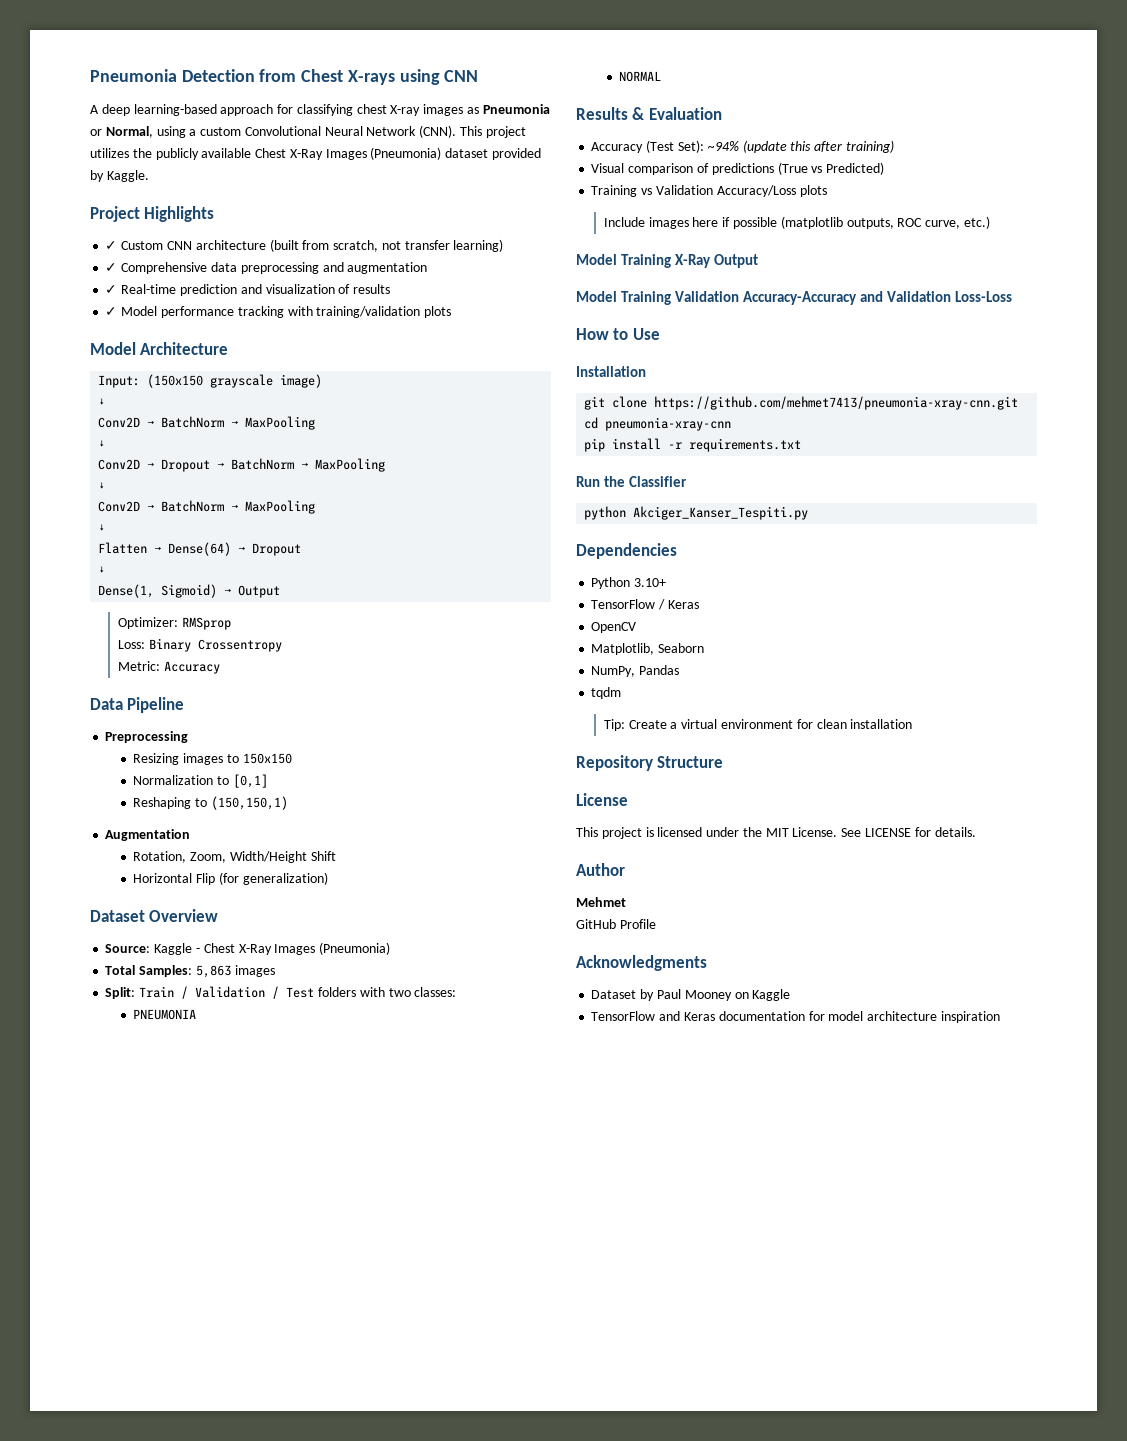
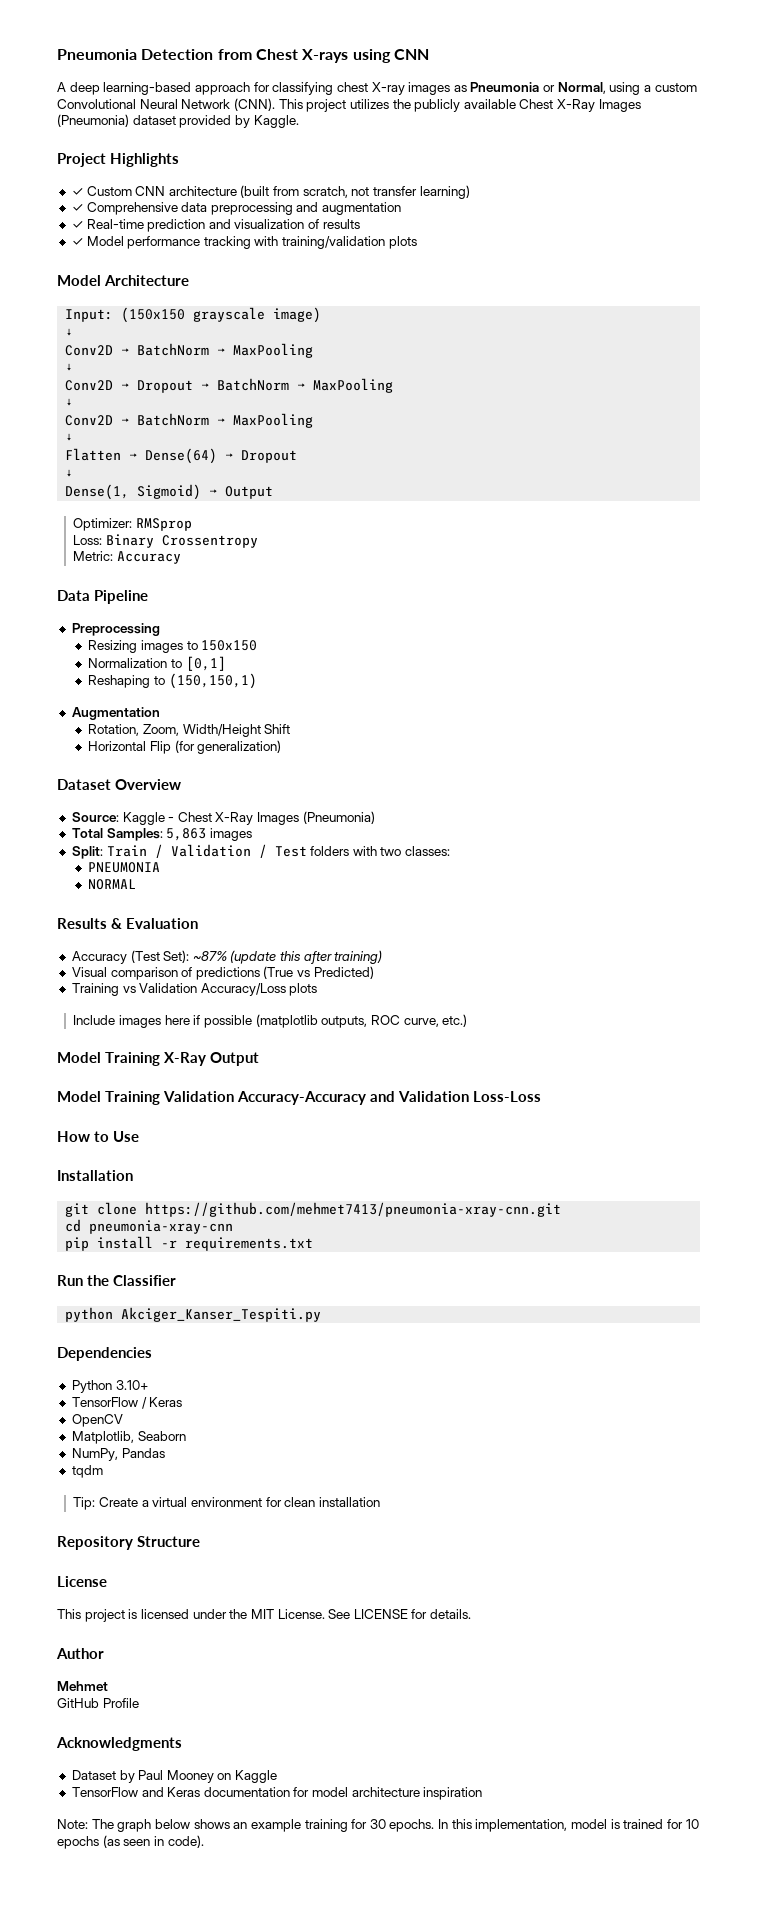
[707,141,739,151] ~94% -> [192,951,227,961] ~87%
(1000, 1017) none -> [57,1819,699,1832] [57,1835,204,1849] // Note: The graph below shows an example training for 30 epochs. In this implementation, model is trained for 10 epochs (as seen in code).

